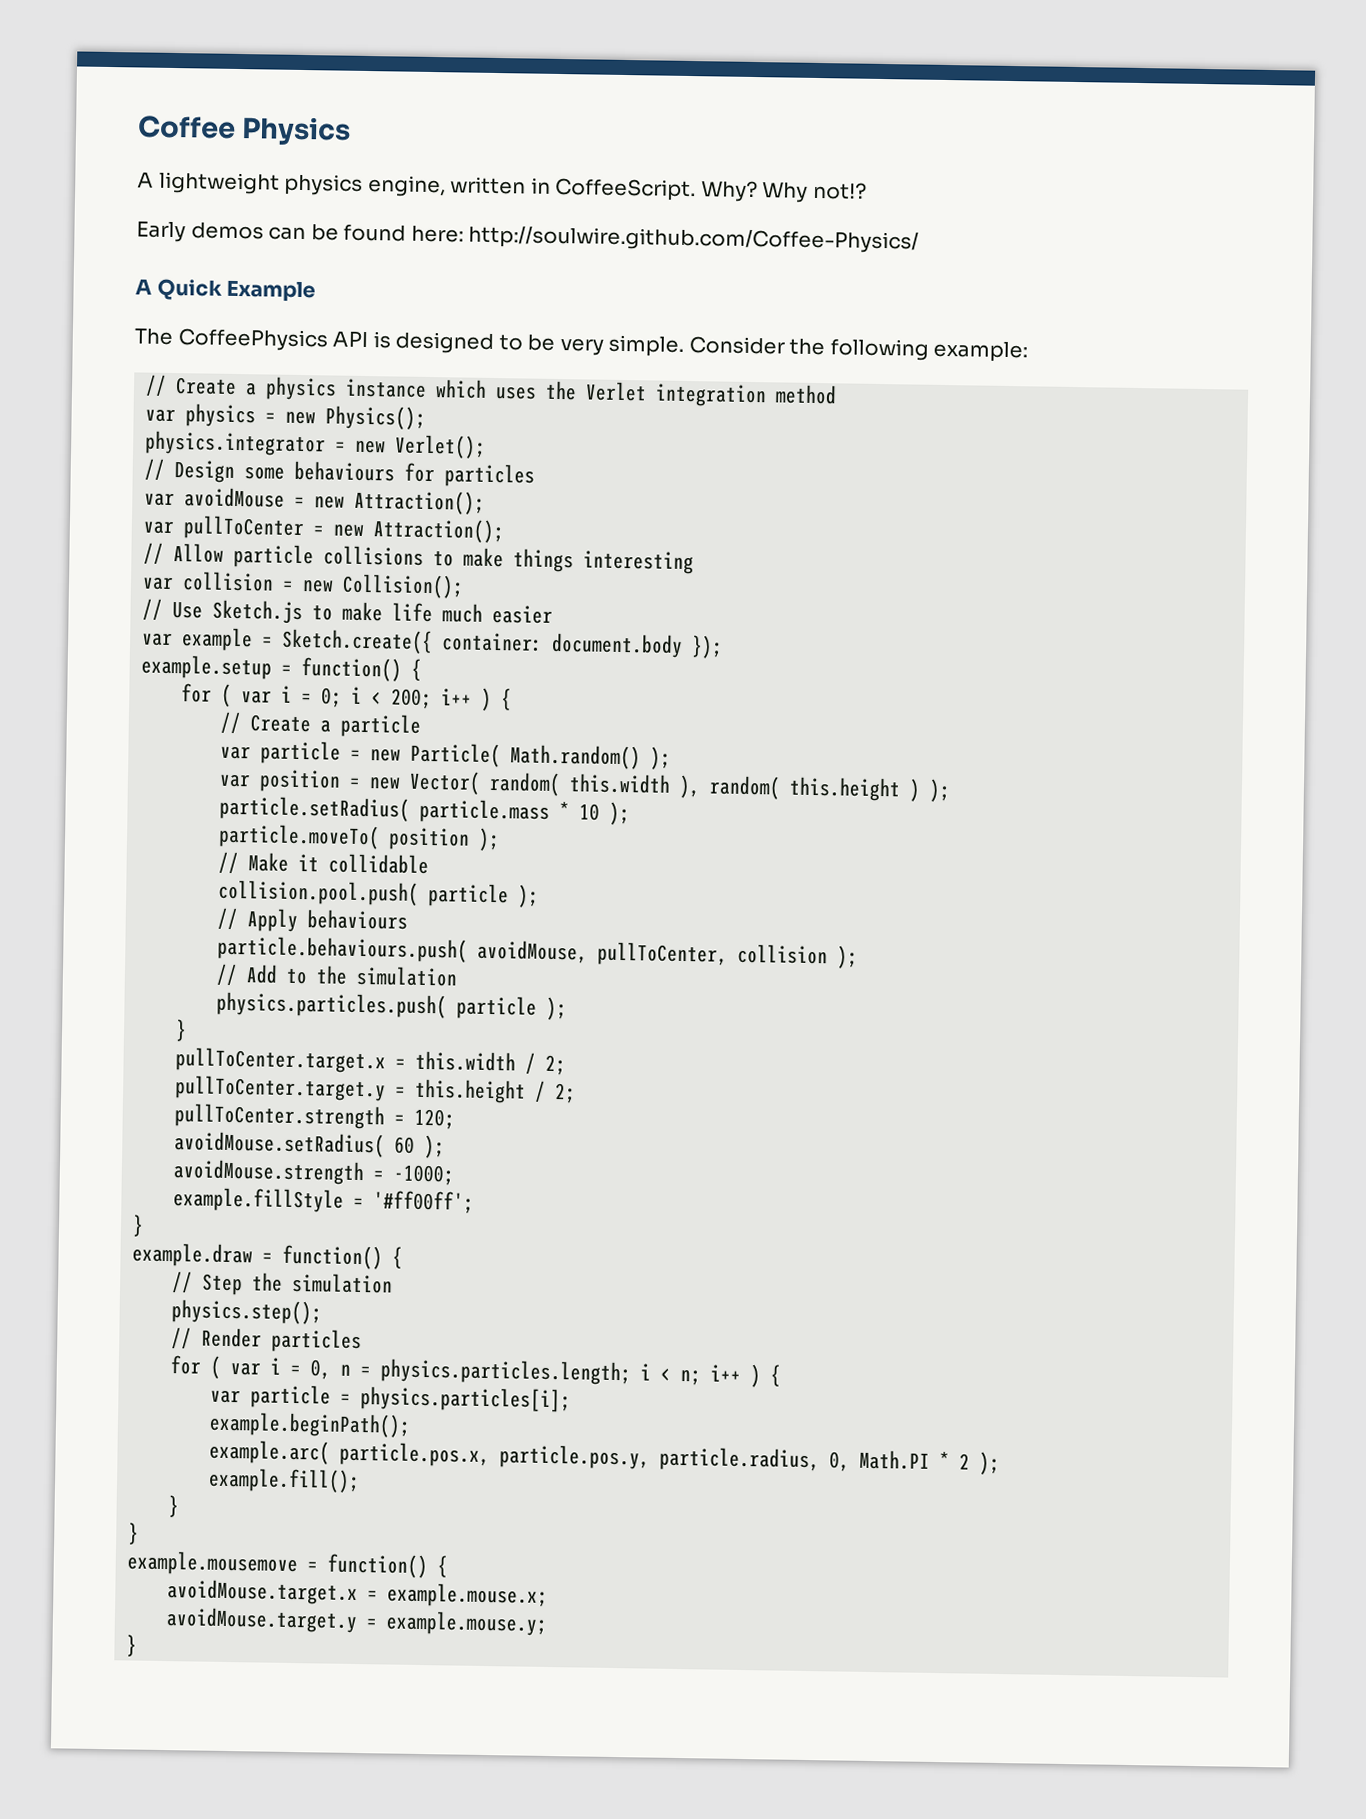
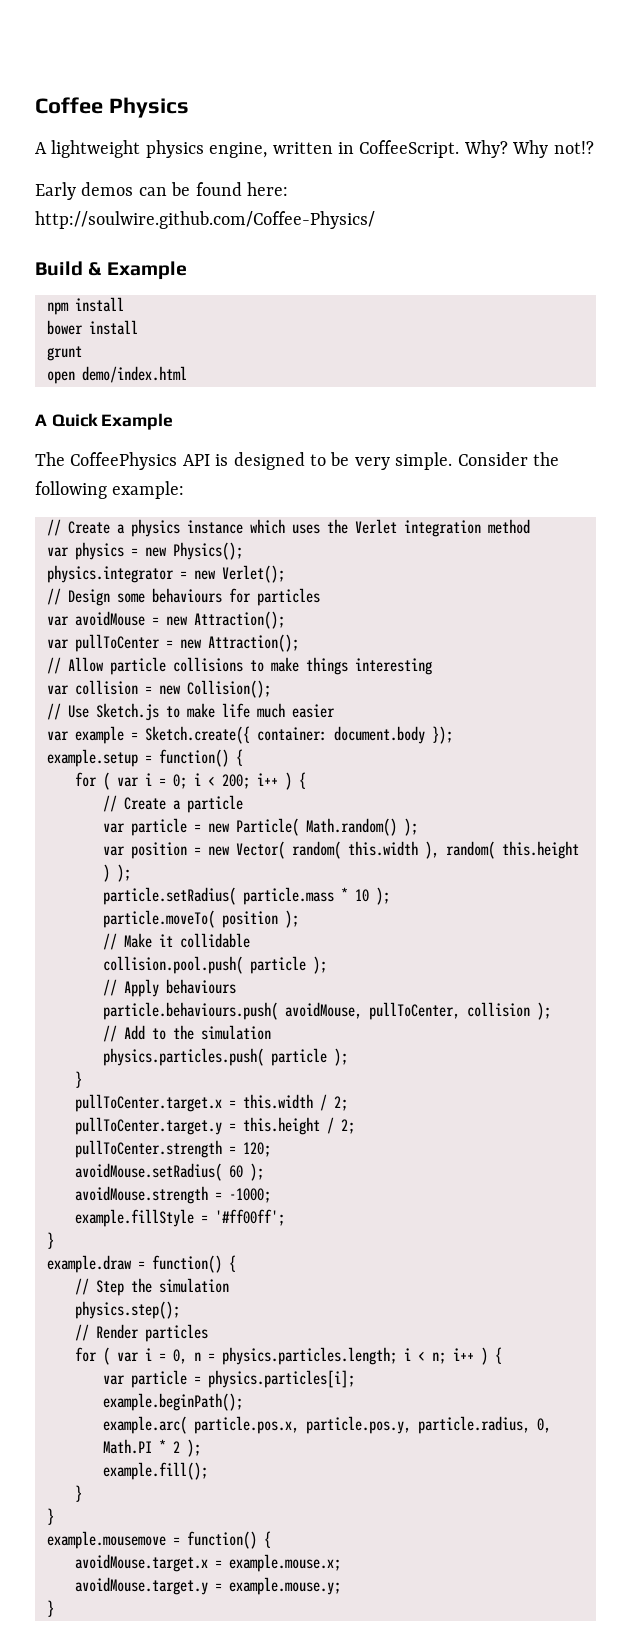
(920, 239) none -> [35,261,187,280] [47,297,124,315] [47,320,138,335] [47,346,82,361] [47,366,187,384] // Build & Example // npm install // bower install // grunt // open demo/index.html

